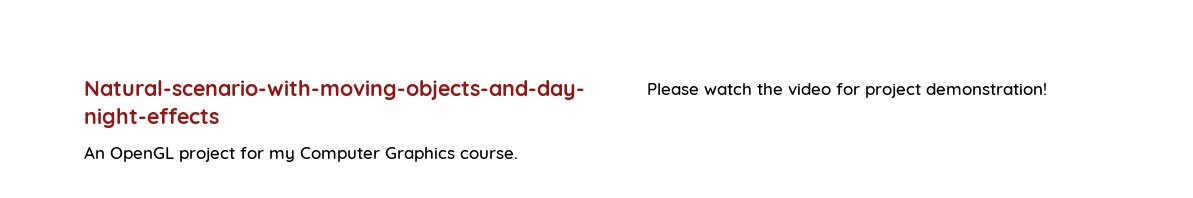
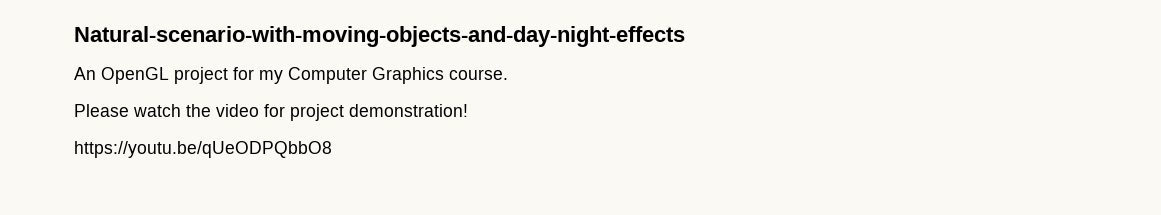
(1047, 89) none -> [74,141,332,158] // https://youtu.be/qUeODPQbbO8

